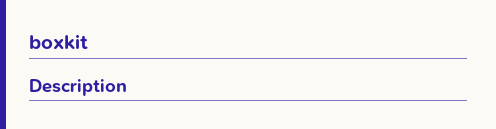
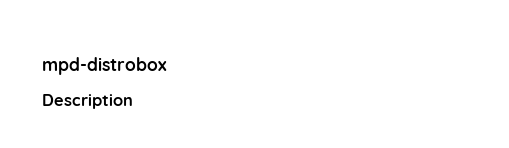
[29,34,88,50] boxkit -> [42,57,167,75] mpd-distrobox

